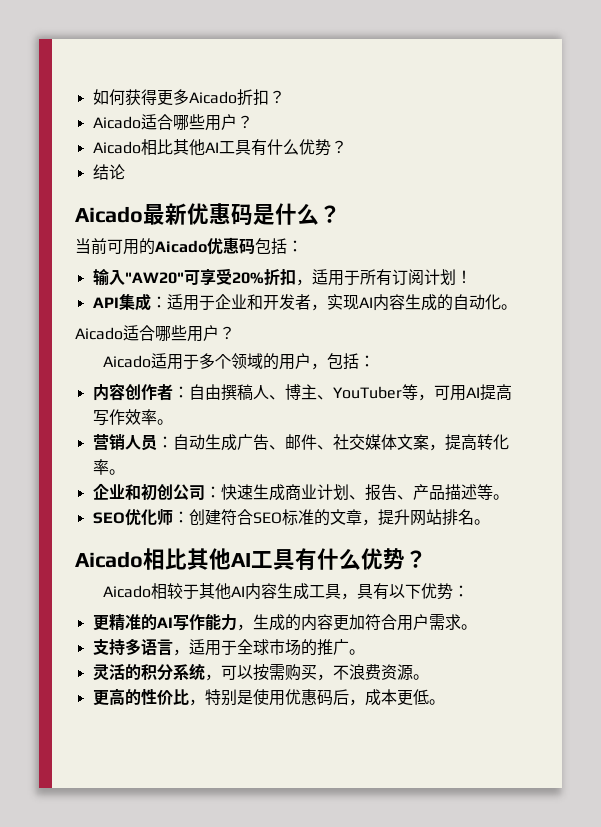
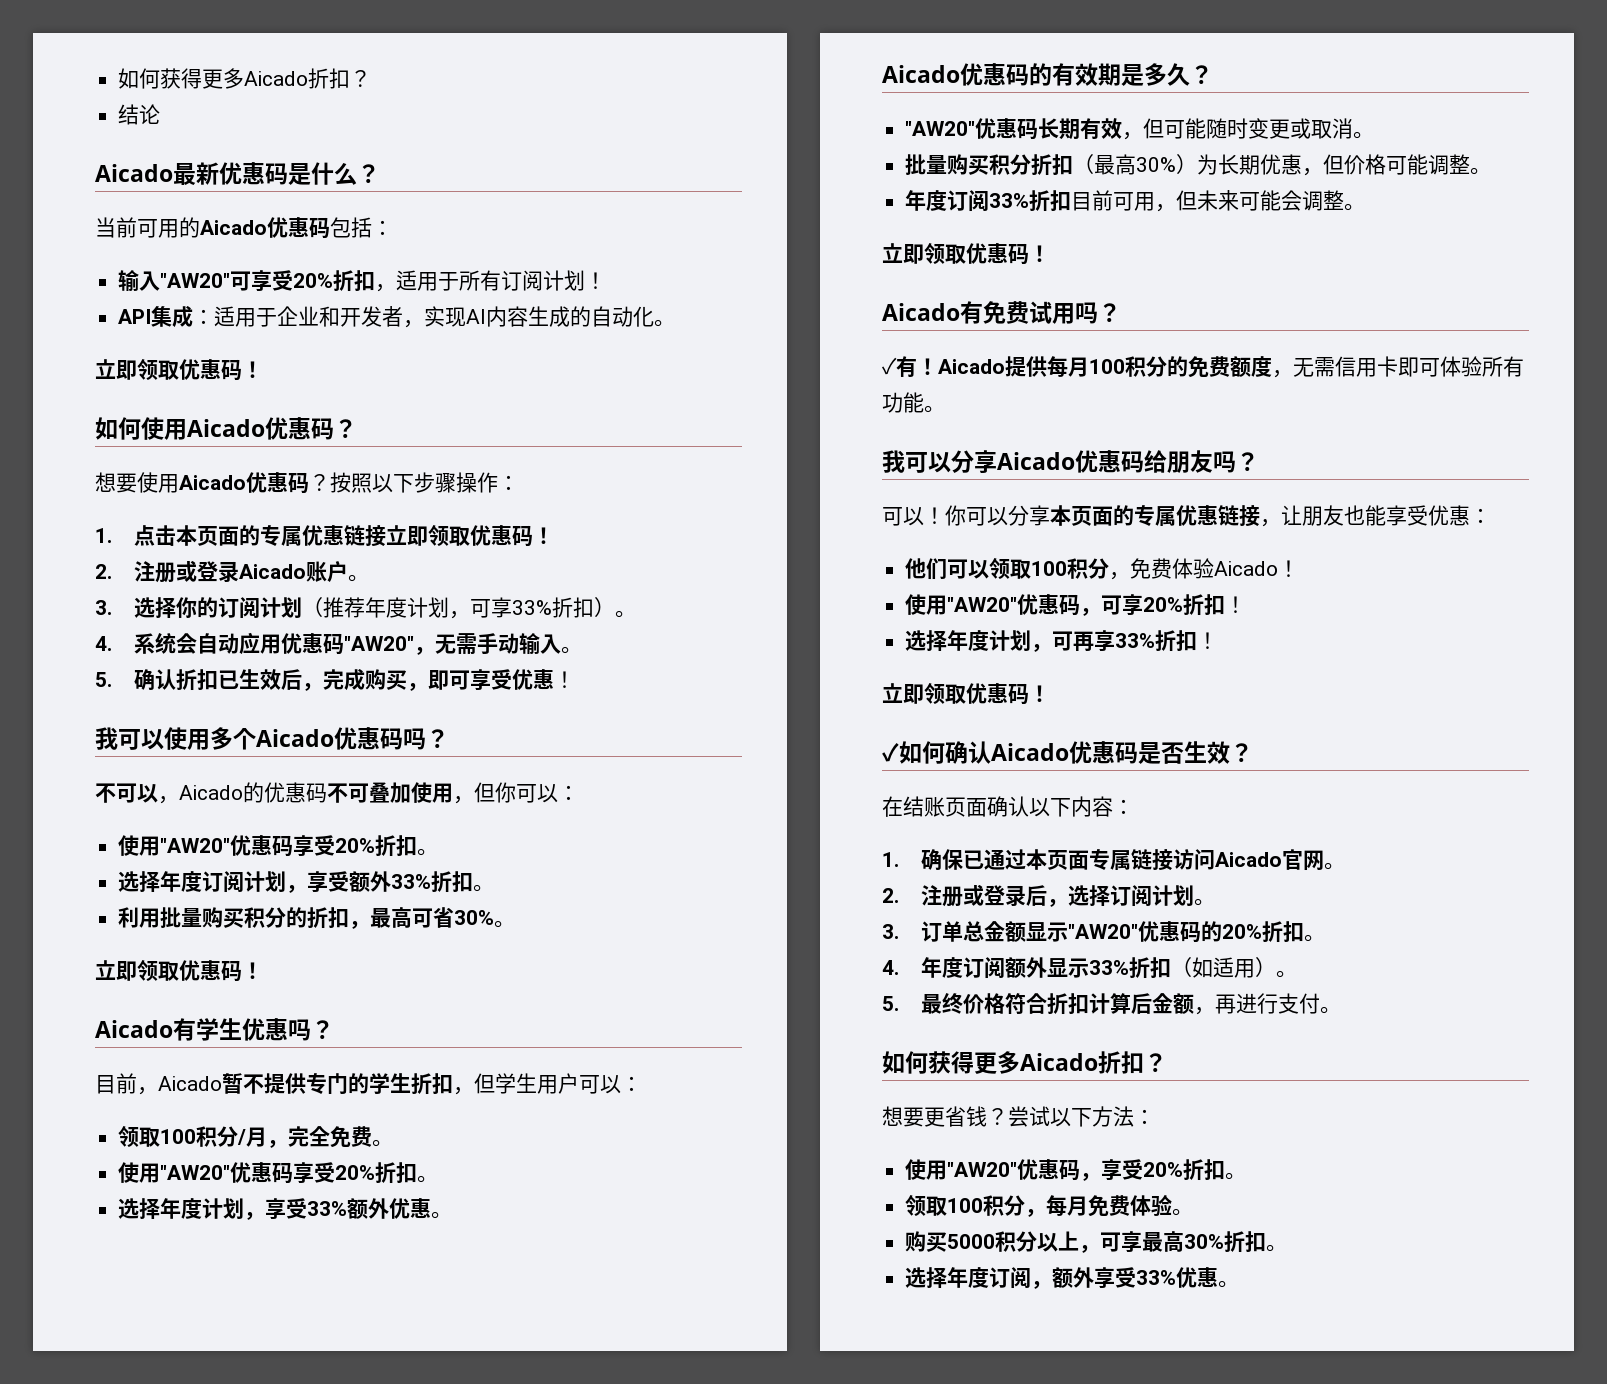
[92,89,285,106] [92,114,253,131] [92,139,347,156] 如何获得更多Aicado折扣？ // Aicado适合哪些用户？ // Aicado相比其他AI工具有什么优势？ -> [118,68,372,89] 如何获得更多Aicado折扣？
[75,325,235,342] [102,353,375,370] [92,383,512,401] [92,409,173,426] [92,434,509,451] [92,459,125,475] [92,483,509,501] [92,509,490,526] [75,548,427,570] [102,583,469,600] [92,613,477,631] [92,638,365,656] [92,663,429,681] [92,688,429,706] Aicado适合哪些用户？ // Aicado适用于多个领域的用户，包括： // 内容创作者：自由撰稿人、博主、YouTuber等，可用AI提高写作效率。 // 营销人员：自动生成广告、邮件、社交媒体文案，提高转化率。 // 企业和初创公司：快速生成商业计划、报告、产品描述等。 // SEO优化师：创建符合SEO标准的文章，提升网站排名。 // Aicado相比其他AI工具有什么优势？ // Aicado相较于其他AI内容生成工具，具有以下优势： // 更精准的AI写作能力，生成的内容更加符合用户需求。 // 支持多语言，适用于全球市场的推广。 // 灵活的积分系统，可以按需购买，不浪费资源。 // 更高的性价比，特别是使用优惠码后，成本更低 -> [95,359,263,381] [95,417,357,440] [95,472,519,494] [95,525,554,547] [95,560,369,583] [95,597,636,619] [95,632,582,655] [95,668,575,691] [95,727,449,750] [95,782,579,804] [118,835,439,857] [118,871,495,893] [118,907,516,929] [95,960,263,982] [95,1018,334,1041] [95,1073,642,1095] [118,1126,394,1148] [118,1162,439,1184] [118,1198,453,1220] [882,63,1213,86] [905,118,1375,140] [905,154,1492,176] [905,190,1366,212] [882,243,1050,265] [882,301,1121,324] [882,356,1524,378] [882,392,945,413] [882,450,1259,473] [882,505,1491,527] [905,558,1300,580] [905,594,1247,616] [905,630,1219,652] [882,683,1050,705] [882,741,1253,764] [882,796,1134,817] [882,849,1345,871] [882,884,1215,907] [882,921,1325,943] [882,957,1297,979] [882,993,1341,1015] [882,1051,1167,1074] [882,1106,1155,1127] [905,1159,1247,1181] [905,1194,1194,1217] [905,1231,1288,1253] [905,1267,1219,1289] 立即领取优惠码！ // 如何使用Aicado优惠码？ // 想要使用Aicado优惠码？按照以下步骤操作： // 1.点击本页面的专属优惠链接立即领取优惠码！ // 2.注册或登录Aicado账户。 // 3.选择你的订阅计划（推荐年度计划，可享33%折扣）。 // 4.系统会自动应用优惠码"AW20"，无需手动输入。 // 5.确认折扣已生效后，完成购买，即可享受优惠！ // 我可以使用多个Aicado优惠码吗？ // 不可以，Aicado的优惠码不可叠加使用，但你可以： // 使用"AW20"优惠码享受20%折扣。 // 选择年度订阅计划，享受额外33%折扣。 // 利用批量购买积分的折扣，最高可省30%。 // 立即领取优惠码！ // Aicado有学生优惠吗？ // 目前，Aicado暂不提供专门的学生折扣，但学生用户可以： // 领取100积分/月，完全免费。 // 使用"AW20"优惠码享受20%折扣。 // 选择年度计划，享受33%额外优惠。 // Aicado优惠码的有效期是多久？ // "AW20"优惠码长期有效，但可能随时变更或取消。 // 批量购买积分折扣（最高30%）为长期优惠，但价格可能调整。 // 年度订阅33%折扣目前可用，但未来可能会调整。 // 立即领取优惠码！ // Aicado有免费试用吗？ // ✓有！Aicado提供每月100积分的免费额度，无需信用卡即可体验所有功能。 // 我可以分享Aicado优惠码给朋友吗？ // 可以！你可以分享本页面的专属优惠链接，让朋友也能享受优惠： // 他们可以领取100积分，免费体验Aicado！ // 使用"AW20"优惠码，可享20%折扣！ // 选择年度计划，可再享33%折扣！ // 立即领取优惠码！ // ✓如何确认Aicado优惠码是否生效？ // 在结账页面确认以下内容： // 1.确保已通过本页面专属链接访问Aicado官网。 // 2.注册或登录后，选择订阅计划。 // 3.订单总金额显示"AW20"优惠码的20%折扣。 // 4.年度订阅额外显示33%折扣（如适用）。 // 5.最终价格符合折扣计算后金额，再进行支付。 // 如何获得更多Aicado折扣？ // 想要更省钱？尝试以下方法： // 使用"AW20"优惠码，享受20%折扣。 // 领取100积分，每月免费体验。 // 购买5000积分以上，可享最高30%折扣。 // 选择年度订阅，额外享受33%优惠

